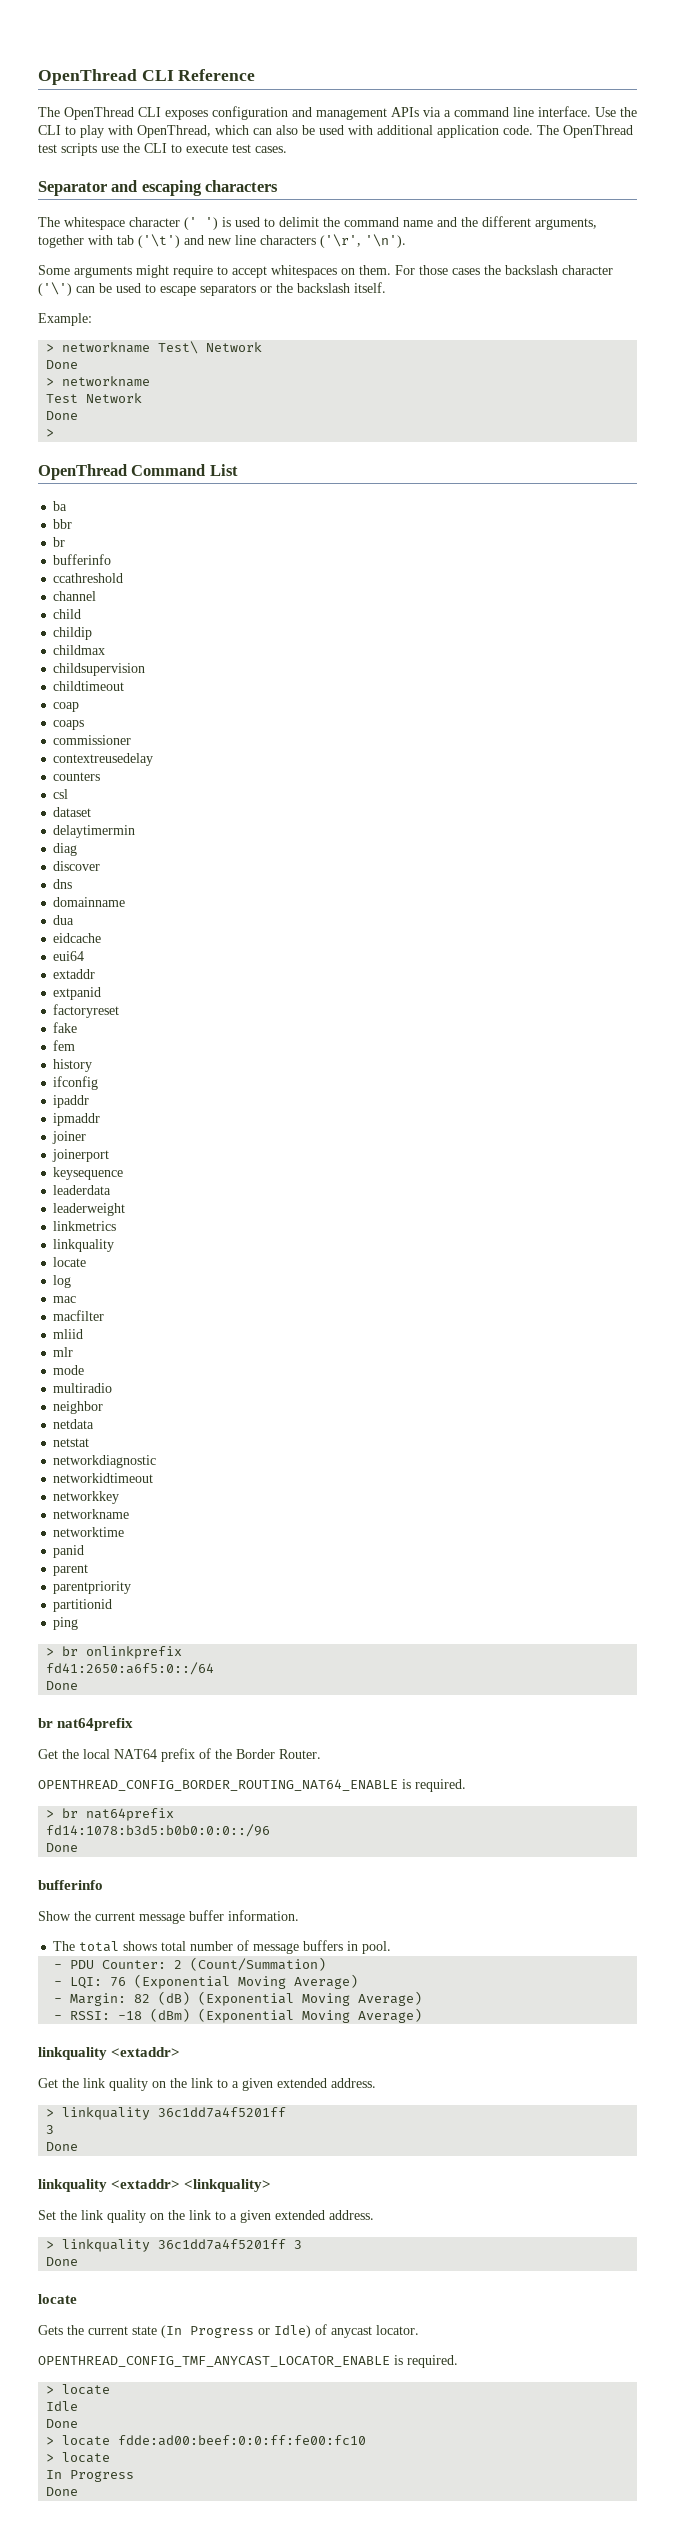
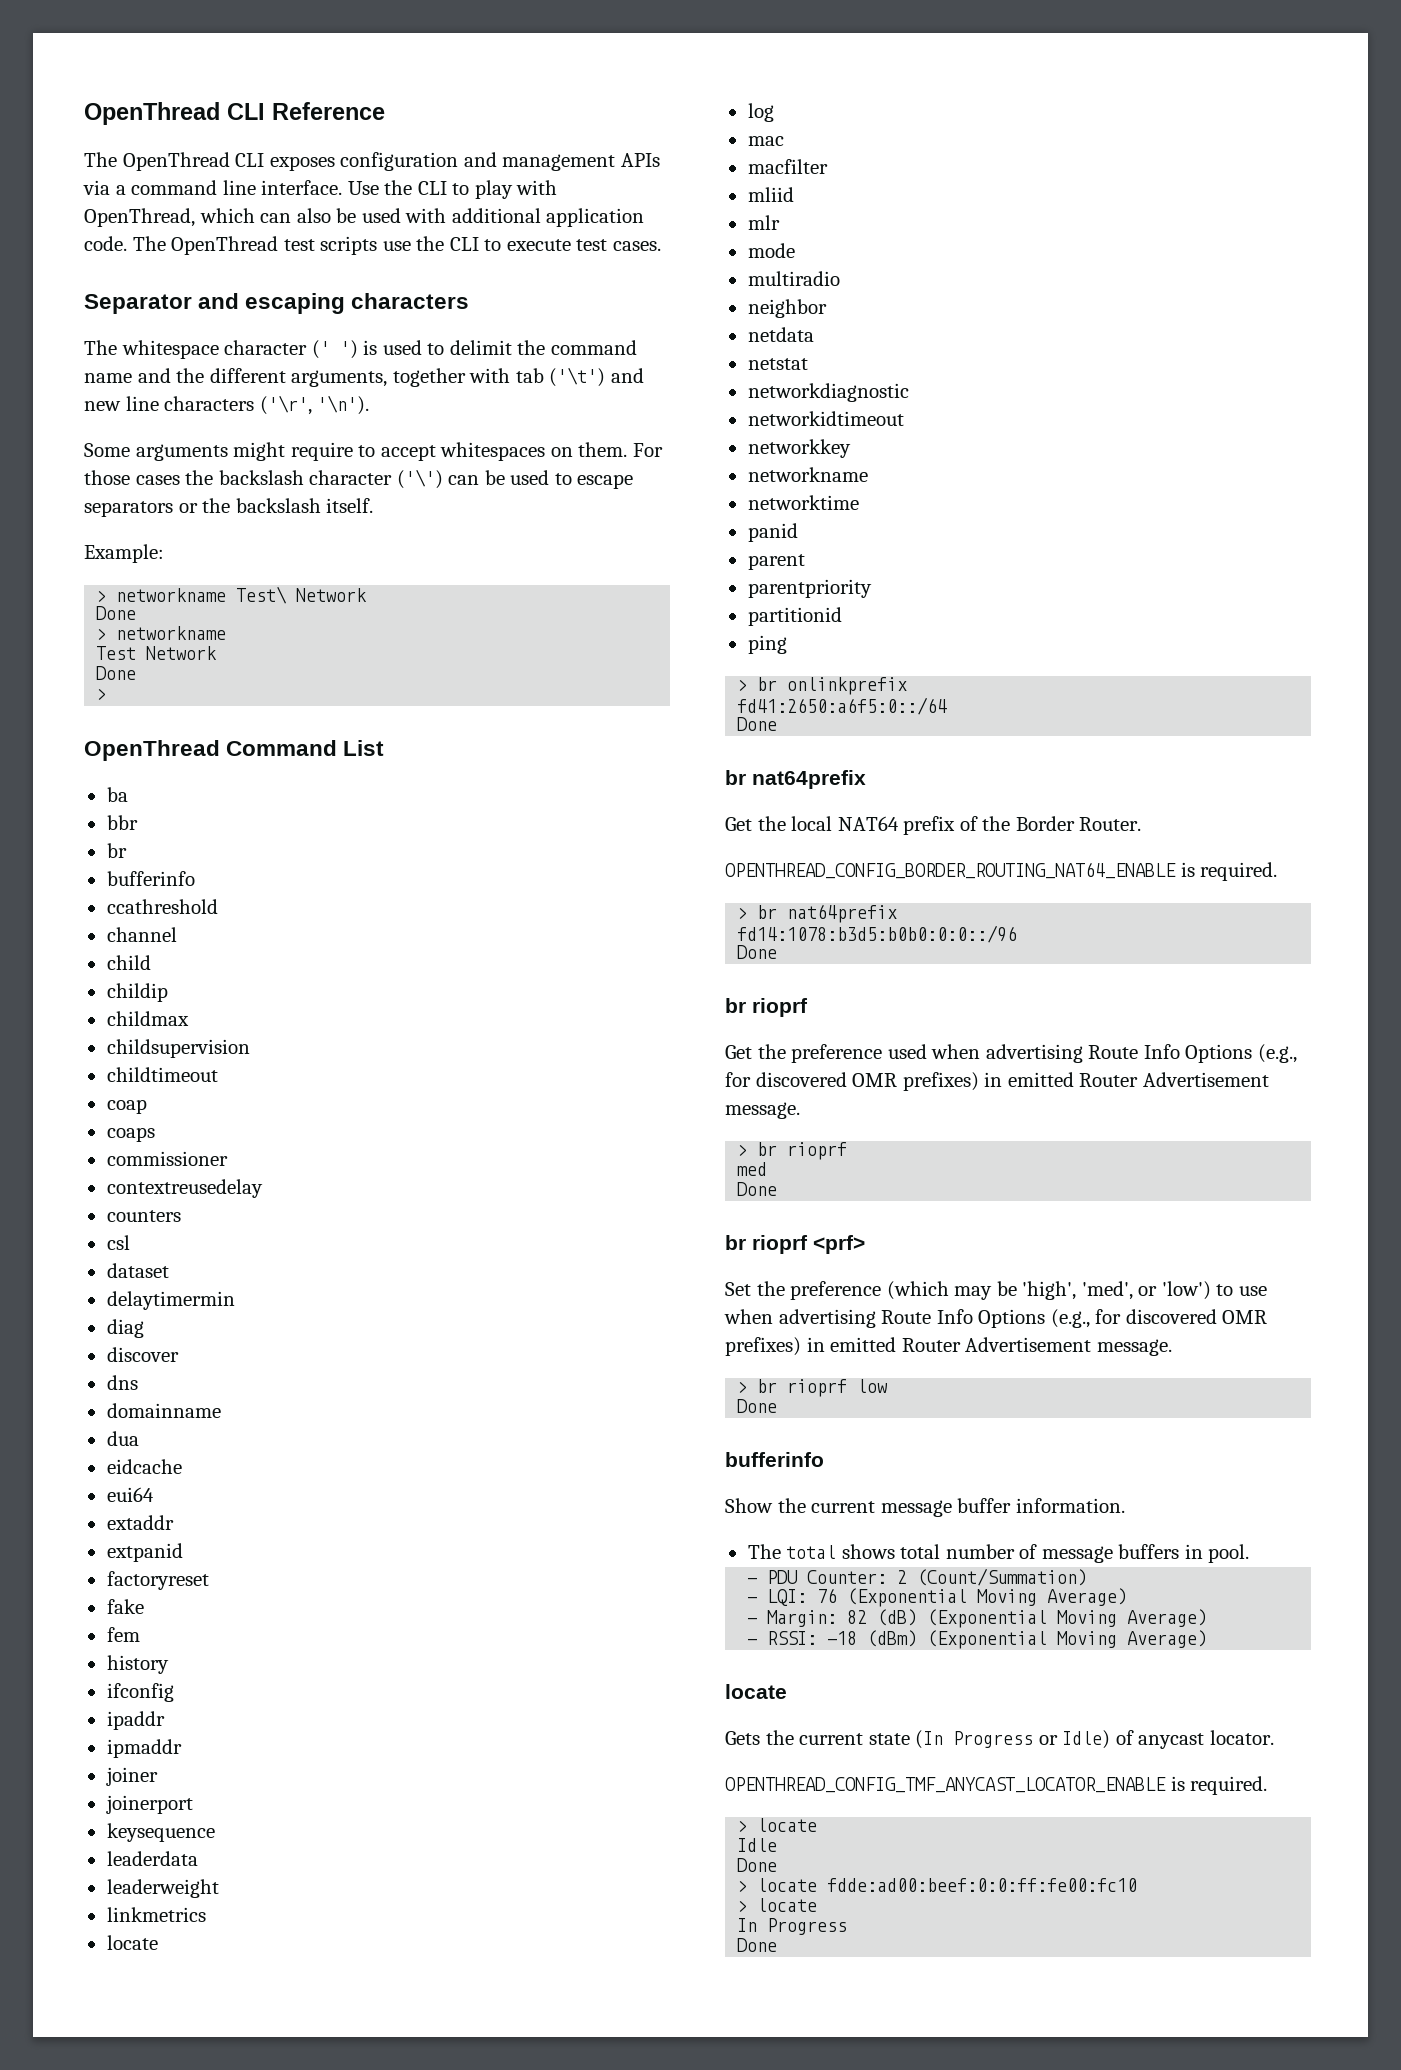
[53,1239,115,1252] // linkquality -> (206, 1914) none
(79, 1847) none -> [725,998,808,1017] [725,1044,1297,1063] [725,1072,1269,1091] [725,1102,800,1119] [737,1142,848,1160] [737,1162,768,1176] [737,1182,778,1196] [725,1235,865,1254] [725,1281,1267,1300] [724,1309,1268,1328] [725,1337,1172,1356] [737,1379,889,1397] [737,1399,778,1413] // br rioprf // Get the preference used when advertising Route Info Options (e.g., for discovered OMR prefixes) in emitted Router Advertisement message. // > br rioprf // med // Done // br rioprf <prf> // Set the preference (which may be 'high', 'med', or 'low') to use when advertising Route Info Options (e.g., for discovered OMR prefixes) in emitted Router Advertisement message. // > br rioprf low // Done
[38,2047,181,2060] [38,2078,376,2091] [46,2107,287,2120] [46,2125,55,2134] [46,2142,79,2151] [38,2179,272,2192] [38,2210,374,2223] [46,2239,303,2252] [46,2257,79,2266] // linkquality <extaddr> // Get the link quality on the link to a given extended address. // > linkquality 36c1dd7a4f5201ff // 3 // Done // linkquality <extaddr> <linkquality> // Set the link quality on the link to a given extended address. // > linkquality 36c1dd7a4f5201ff 3 // Done -> (1208, 1639) none

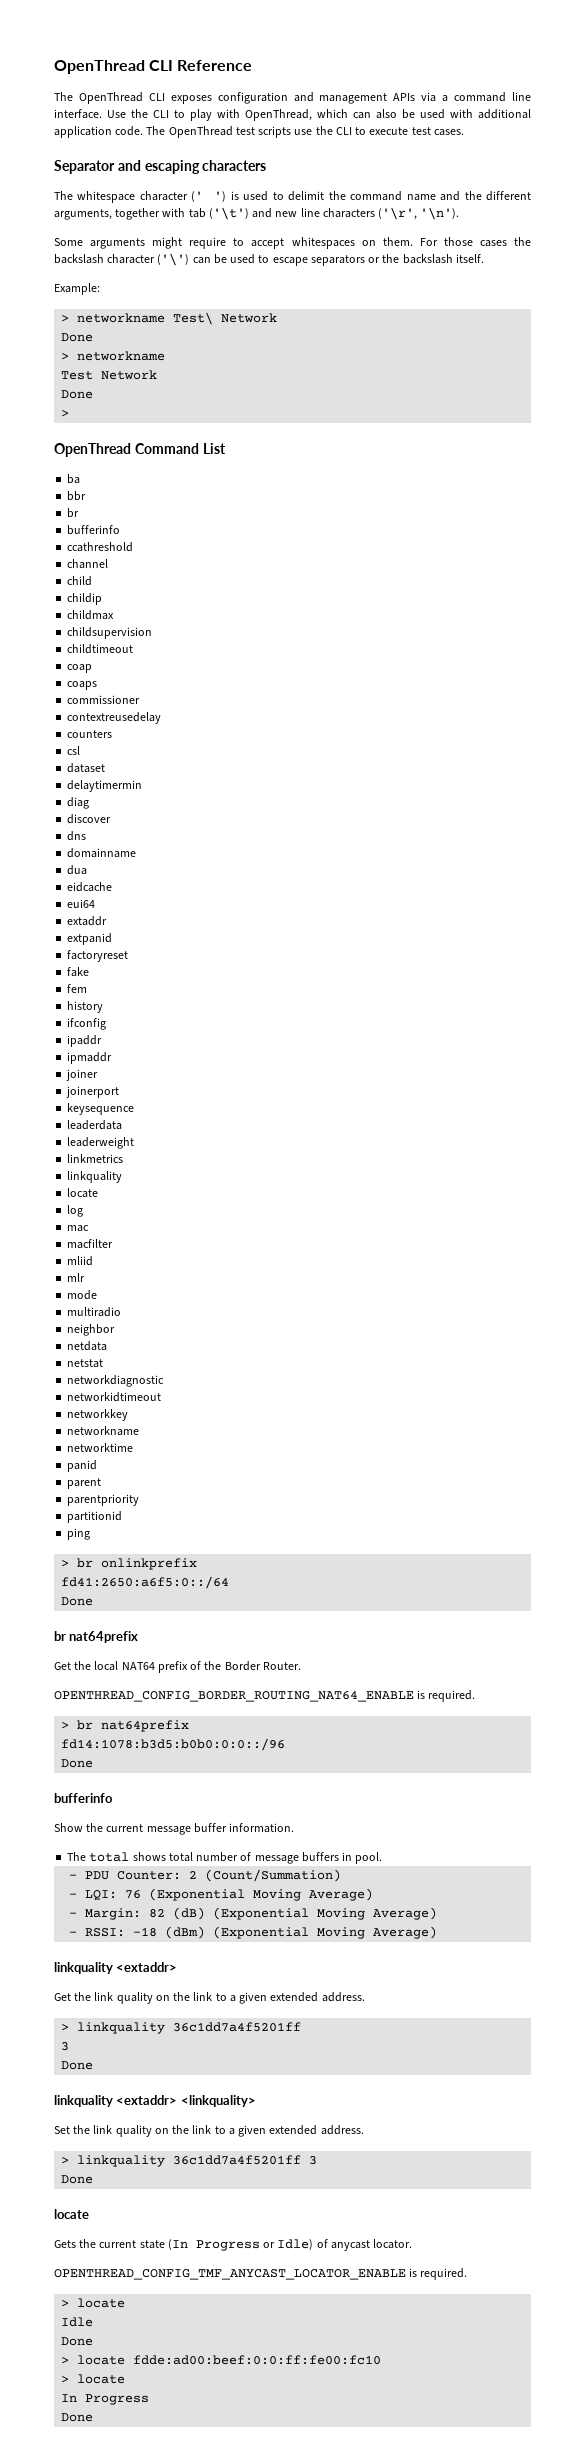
(206, 1914) none -> [67,1171,123,1183] // linkquality
[725,998,808,1017] [725,1044,1297,1063] [725,1072,1269,1091] [725,1102,800,1119] [737,1142,848,1160] [737,1162,768,1176] [737,1182,778,1196] [725,1235,865,1254] [725,1281,1267,1300] [724,1309,1268,1328] [725,1337,1172,1356] [737,1379,889,1397] [737,1399,778,1413] // br rioprf // Get the preference used when advertising Route Info Options (e.g., for discovered OMR prefixes) in emitted Router Advertisement message. // > br rioprf // med // Done // br rioprf <prf> // Set the preference (which may be 'high', 'med', or 'low') to use when advertising Route Info Options (e.g., for discovered OMR prefixes) in emitted Router Advertisement message. // > br rioprf low // Done -> (94, 1763) none
(1208, 1639) none -> [54,1962,178,1974] [54,1992,365,2004] [61,2022,302,2034] [61,2042,70,2051] [61,2061,94,2070] [54,2095,256,2107] [54,2125,364,2137] [61,2155,318,2167] [61,2175,94,2184] // linkquality <extaddr> // Get the link quality on the link to a given extended address. // > linkquality 36c1dd7a4f5201ff // 3 // Done // linkquality <extaddr> <linkquality> // Set the link quality on the link to a given extended address. // > linkquality 36c1dd7a4f5201ff 3 // Done

